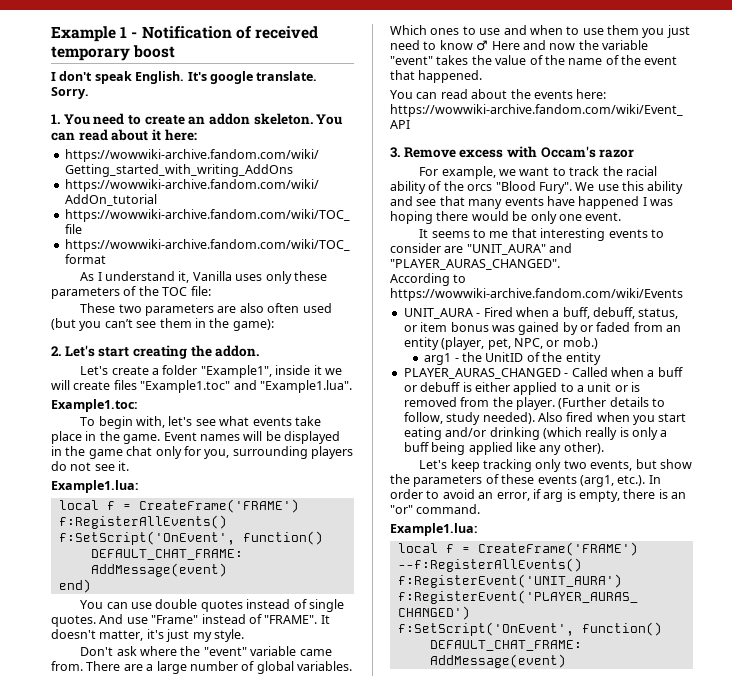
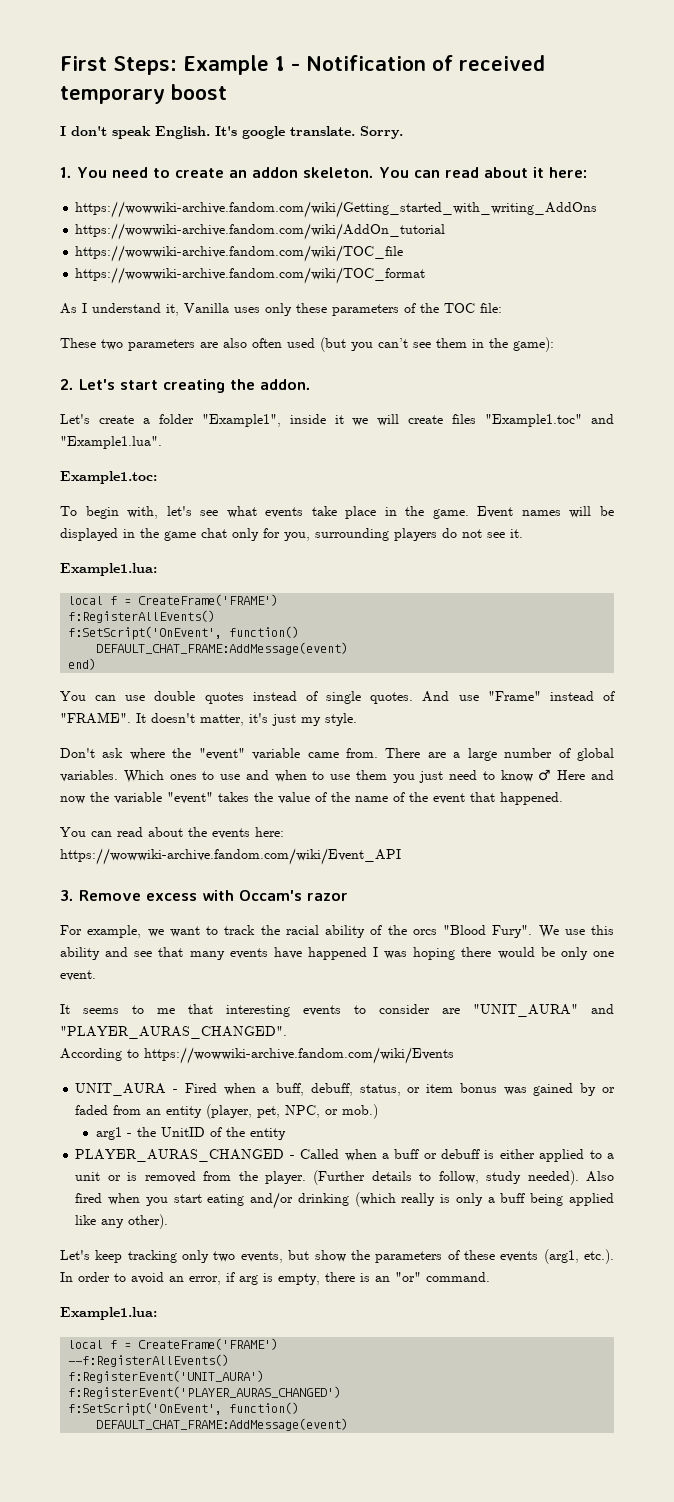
(51, 34) none -> [60,56,177,75] First Steps:

